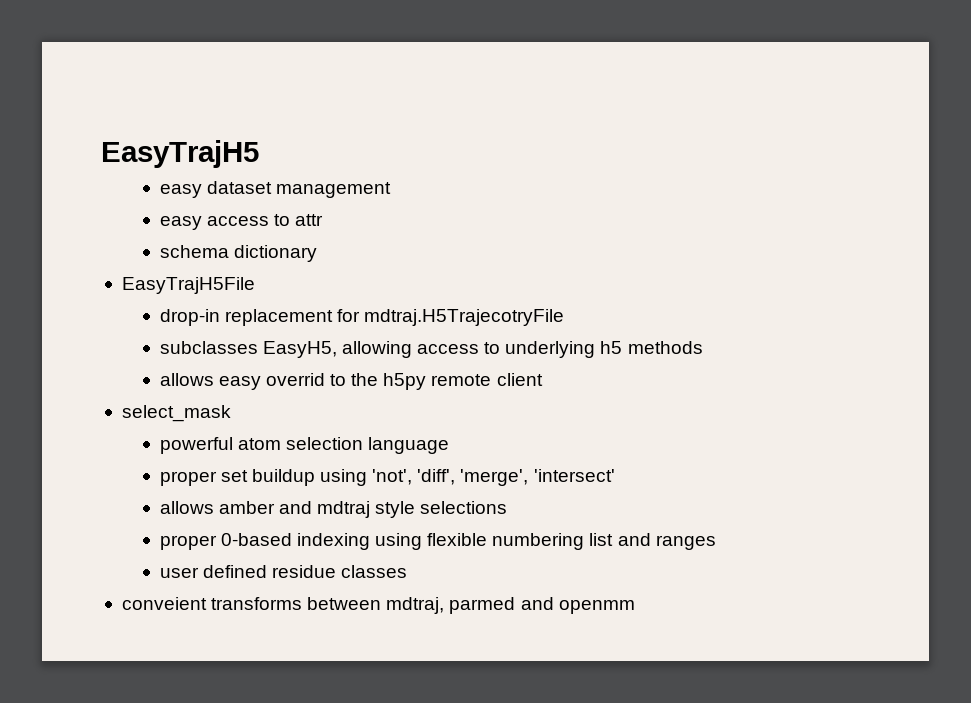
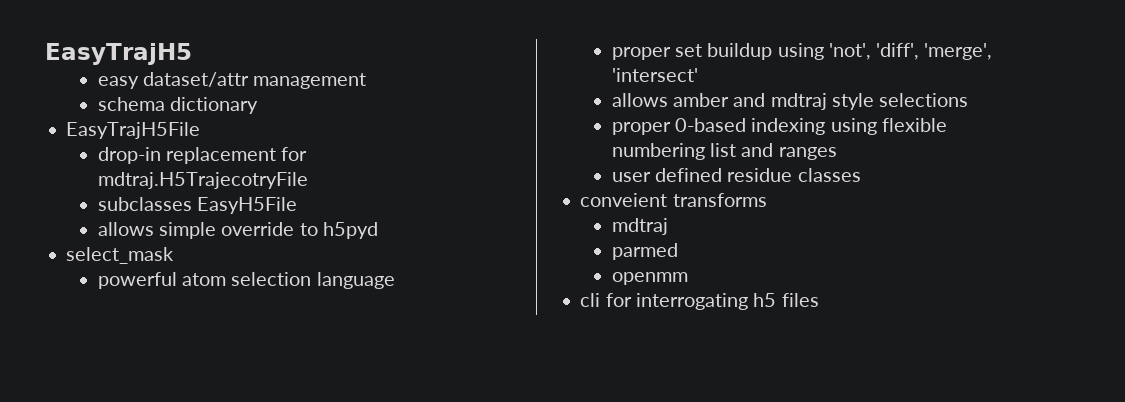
[206,181,272,194] dataset -> [143,72,250,87] dataset/attr
[159,214,324,230] // easy access to attr -> (367, 81) none
[262,341,703,358] [159,373,543,390] EasyH5, allowing access to underlying h5 methods // allows easy overrid to the h5py remote client -> [197,197,298,214] [97,222,378,239] EasyH5File // allows simple override to h5pyd
[307,597,445,614] between mdtraj, -> [611,218,668,235] // mdtraj //
[520,597,554,610] and -> (678, 251) //
(635, 607) none -> [580,293,819,310] // cli for interrogating h5 files

